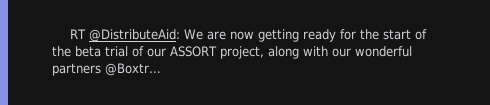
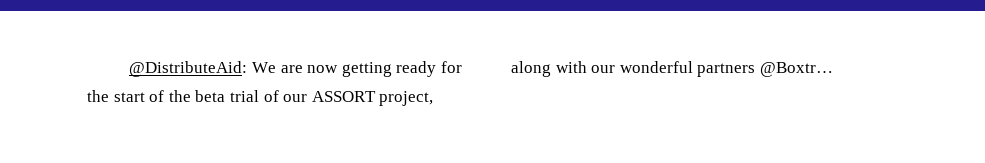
[70,29,87,39] RT -> (129, 69) none

